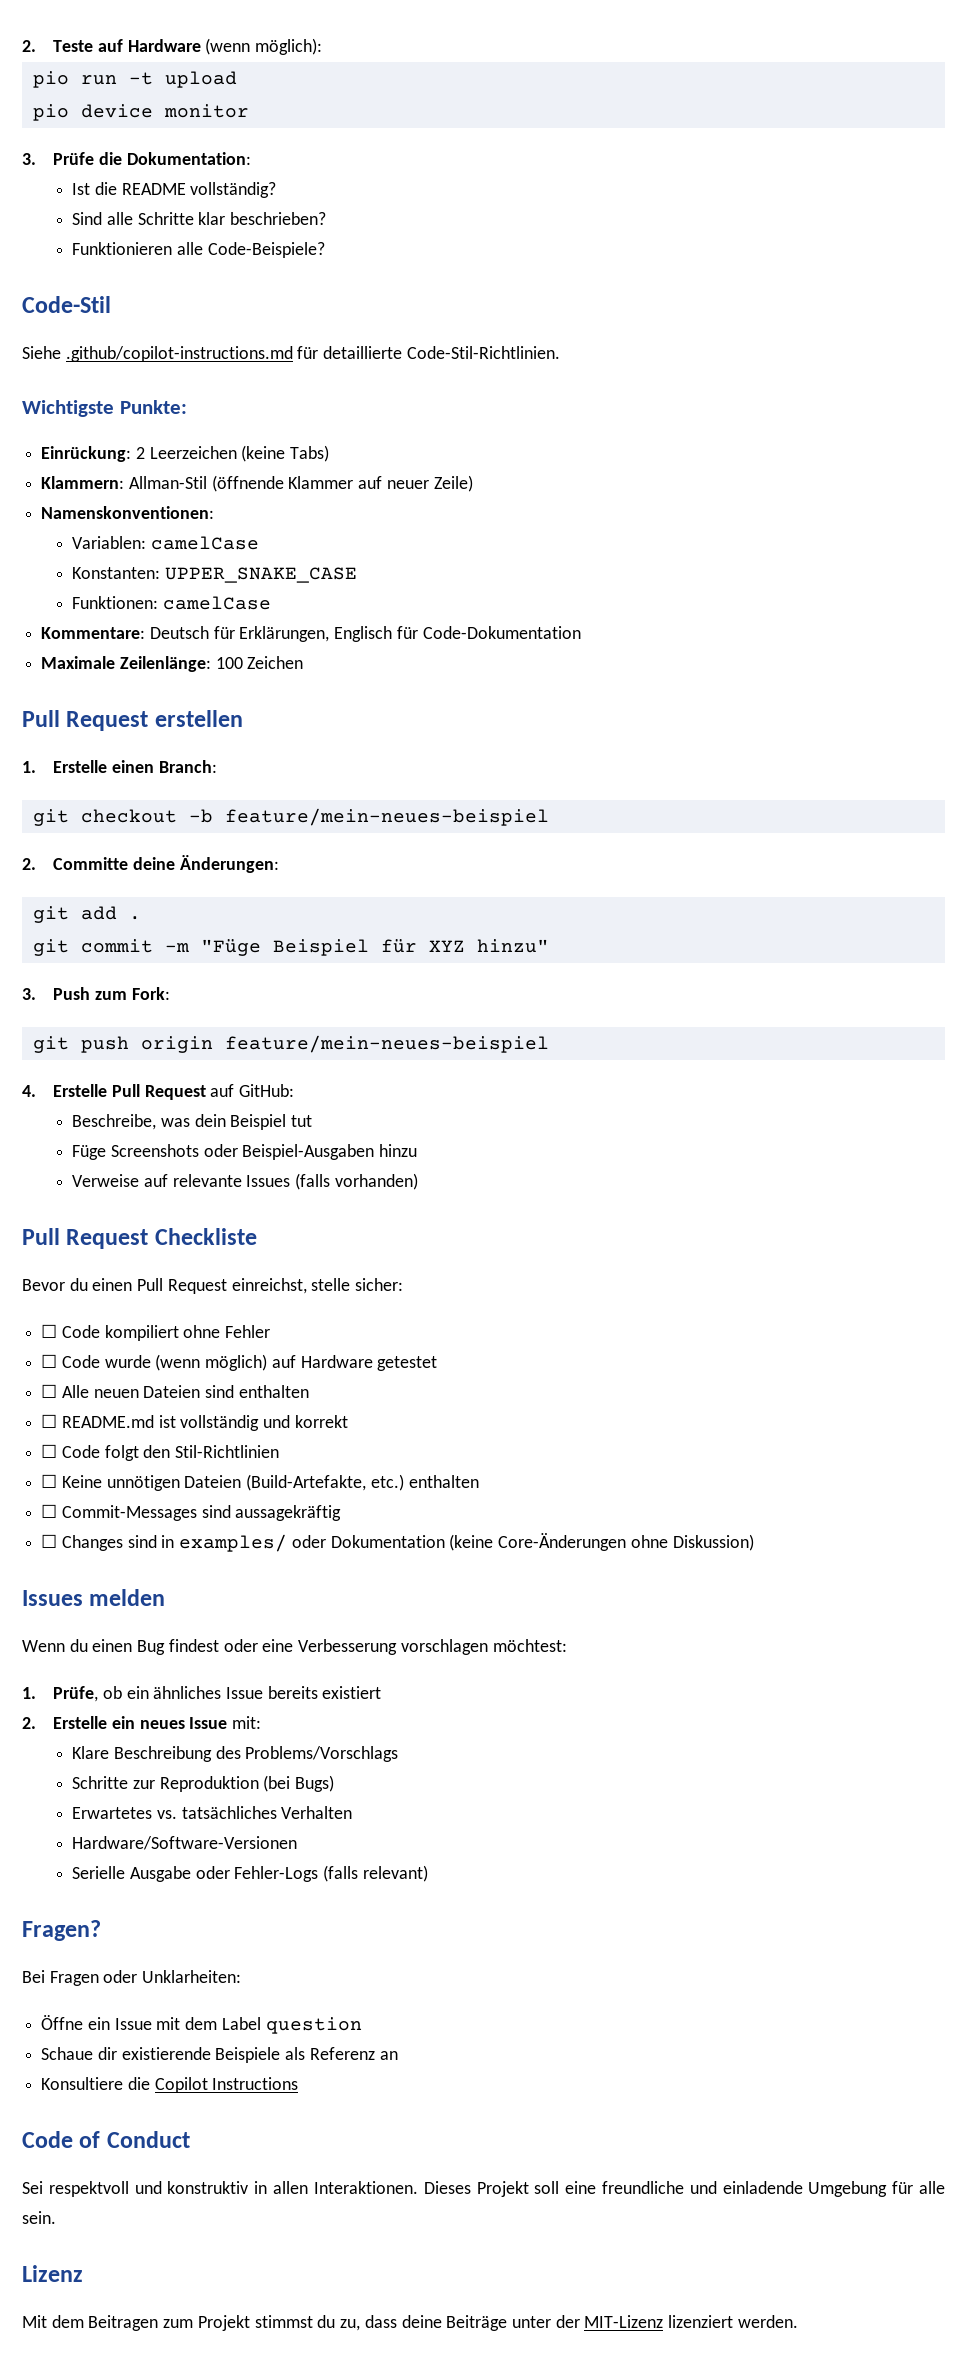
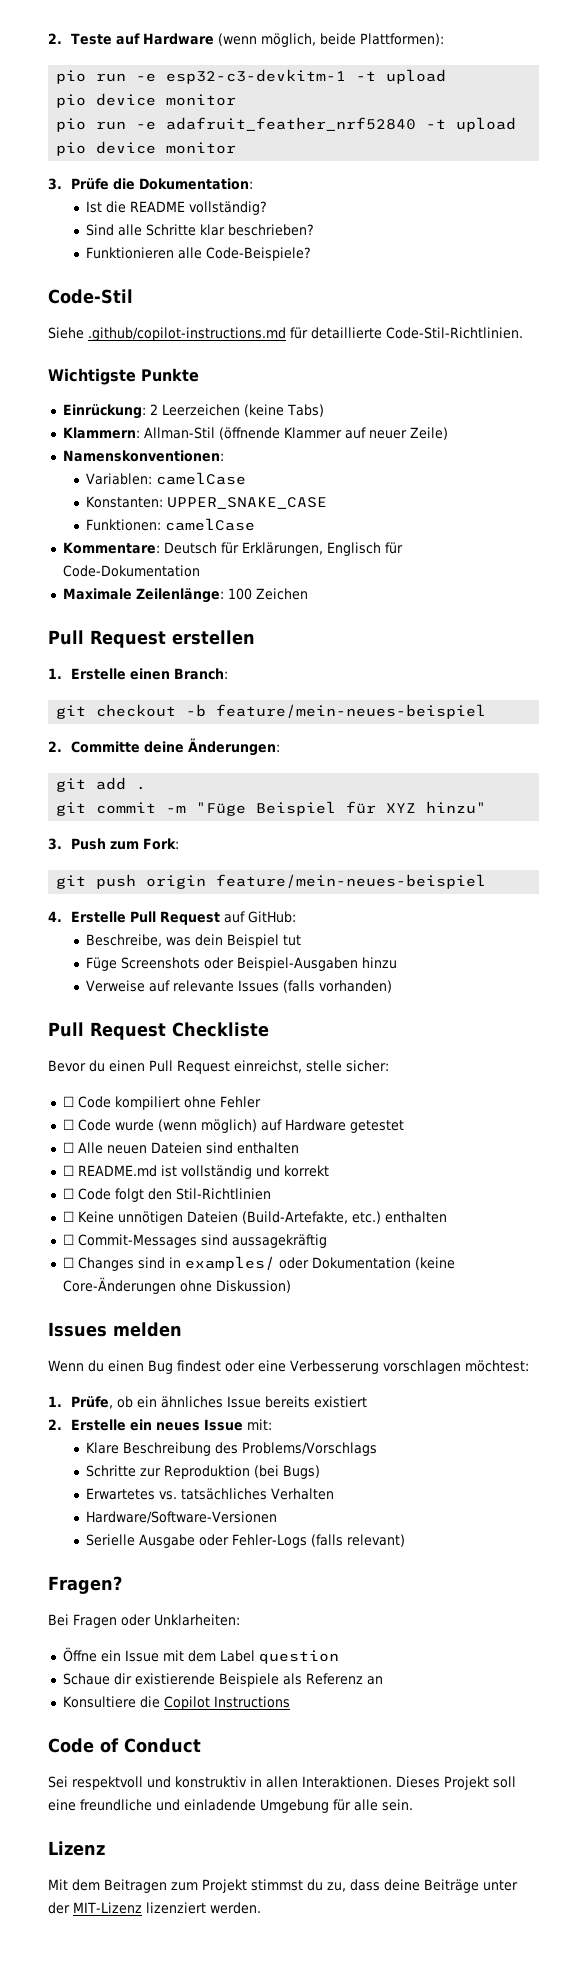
[254,38,322,55] [32,71,117,88] möglich): // pio run -> [260,33,444,47] [56,69,447,84] [56,93,237,108] [56,117,417,132] möglich, beide Plattformen): // pio run -e esp32-c3-devkitm-1 -t upload // pio device monitor // pio run -e adafruit_feather_nrf52840
[119,400,187,414] Punkte: -> [141,368,199,382] Punkte

